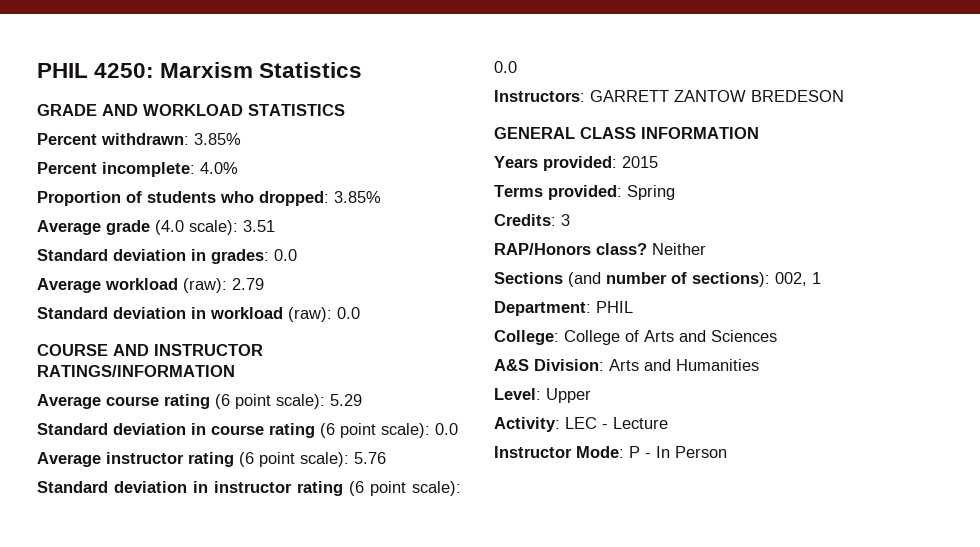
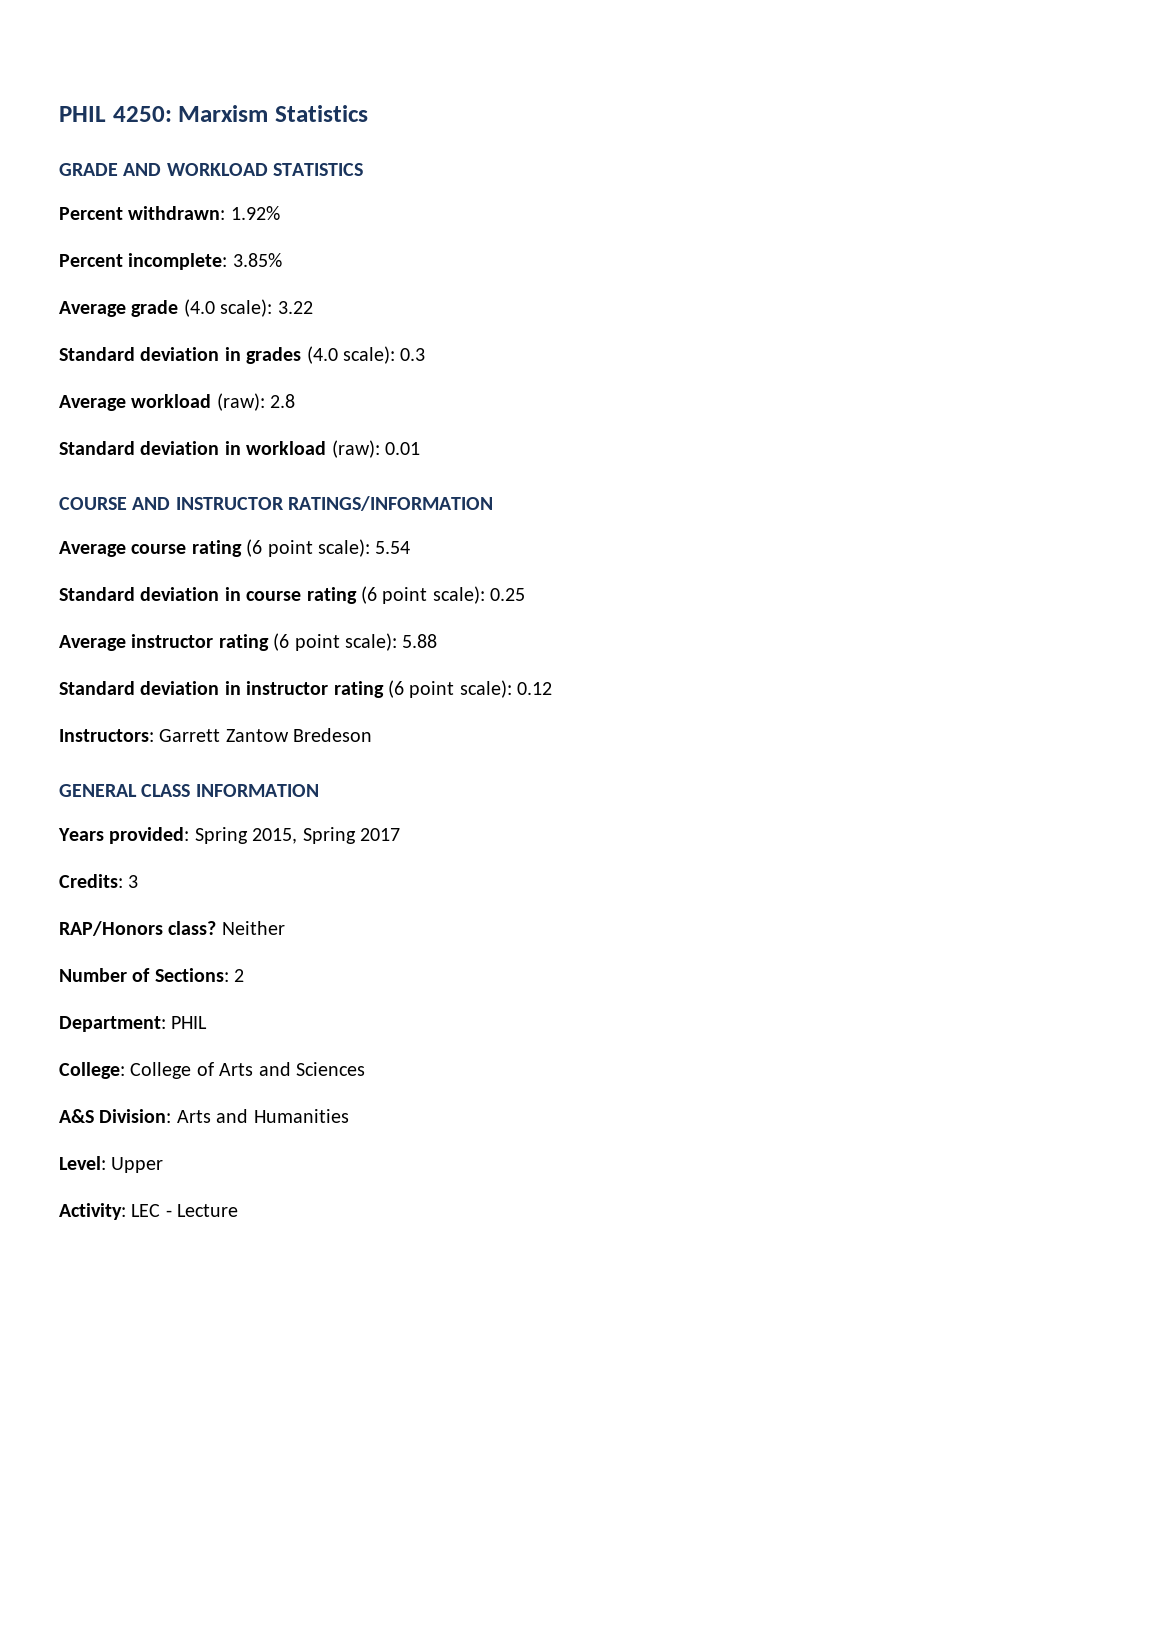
[194,133,241,145] 3.85% -> [230,206,280,220] 1.92%
[200,162,238,174] [37,191,329,206] 4.0% // Proportion of students who dropped: -> (228, 261) none
[243,220,275,232] [37,249,297,264] 3.51 // Standard deviation in grades: 0.0 -> [277,301,313,314] [59,346,426,364] 3.22 // Standard deviation in grades (4.0 scale): 0.3
[232,278,264,290] 2.79 -> [270,394,296,408] 2.8
[337,307,360,319] 0.0 -> [385,442,420,455] 0.01
[330,394,362,406] 5.29 -> [375,541,411,554] 5.54
[435,423,458,435] 0.0 -> [490,588,526,601] 0.25
[354,452,386,464] 5.76 -> [402,634,438,648] 5.88
[494,61,517,73] 0.0 -> [517,682,553,695] 0.12
[590,90,844,102] GARRETT ZANTOW BREDESON -> [159,728,373,742] Garrett Zantow Bredeson
[622,156,658,168] [494,185,675,200] 2015 // Terms provided: Spring -> [194,827,400,844] Spring 2015, Spring 2017
[494,272,821,287] Sections (and number of sections): 002, 1 -> [59,968,245,982] Number of Sections: 2
[494,446,727,458] // Instructor Mode: P - In Person -> (239, 1210) none

